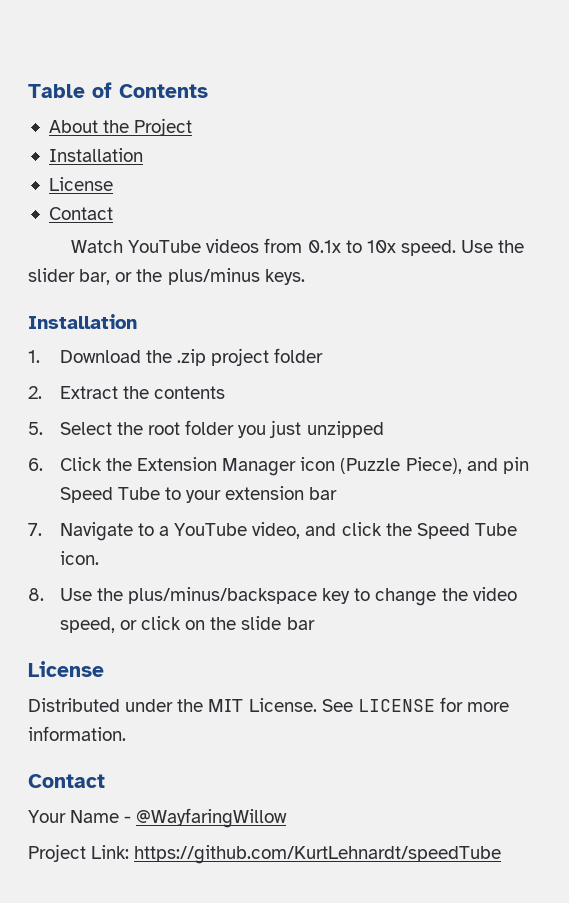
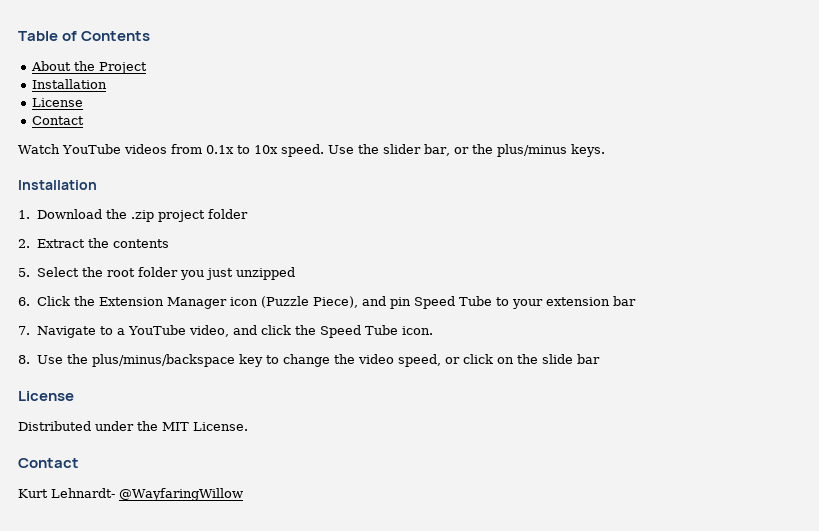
[321,697,510,712] [28,726,126,741] [28,774,105,788] [28,808,288,828] [28,844,502,864] See LICENSE for more information. // Contact // Your Name - @WayfaringWillow // Project Link: https://github.com/KurtLehnardt/speedTube -> [18,458,79,468] [18,488,243,501] // Contact // Kurt Lehnardt- @WayfaringWillow

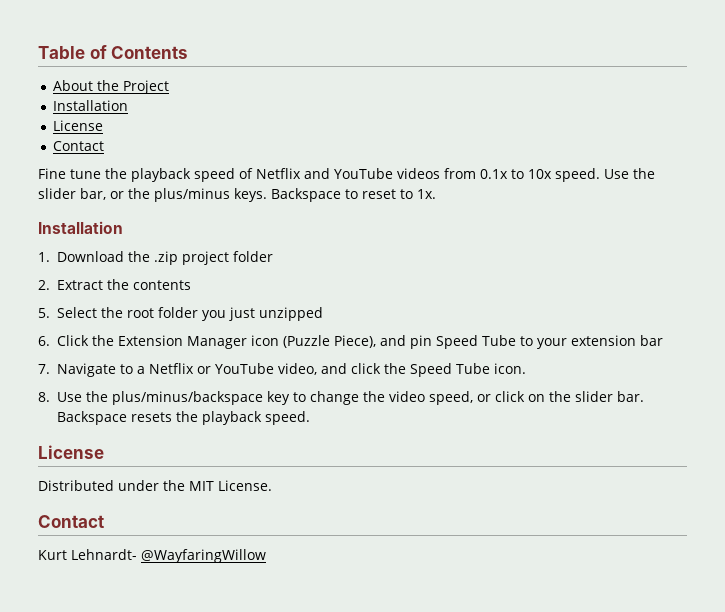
[18,144,60,154] Watch -> [38,168,330,182] Fine tune the playback speed of Netflix and
(605, 150) none -> [271,188,436,202] Backspace to reset to 1x.
(125, 331) none -> [149,363,211,374] Netflix or
[541,354,600,364] slide bar -> [575,391,644,402] [57,411,310,425] slider bar. Backspace resets the playback speed.

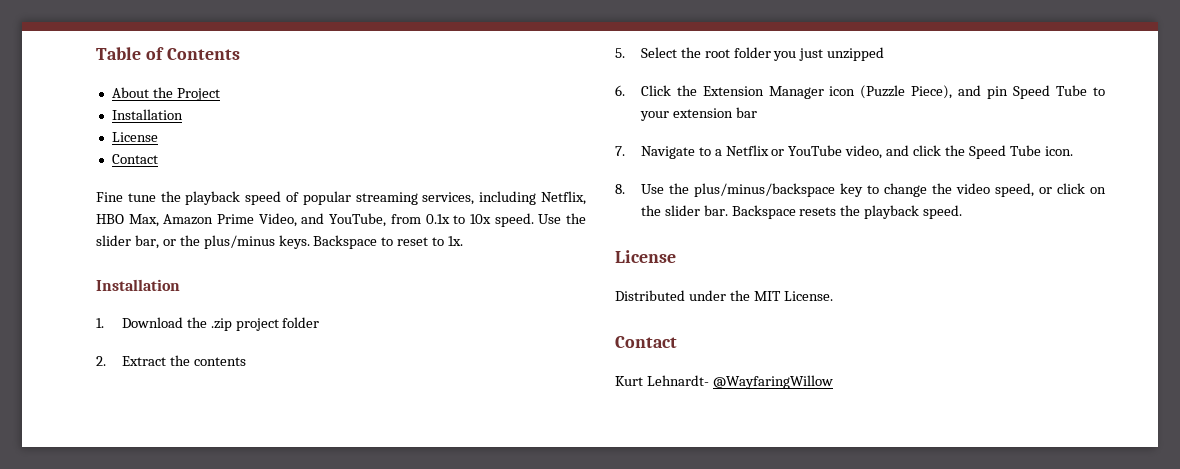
[256,168,440,179] Netflix and YouTube videos -> [302,191,586,205] [96,213,387,227] popular streaming services, including Netflix, HBO Max, Amazon Prime Video, and YouTube,

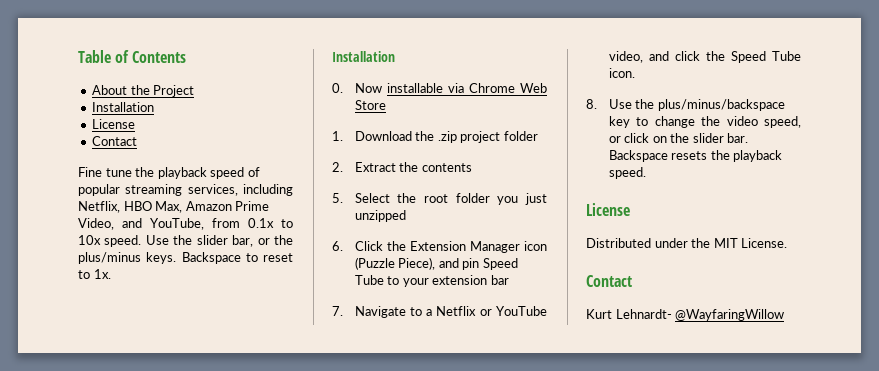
(180, 285) none -> [332,83,547,93] [354,100,386,110] // 0. Now installable via Chrome Web Store

